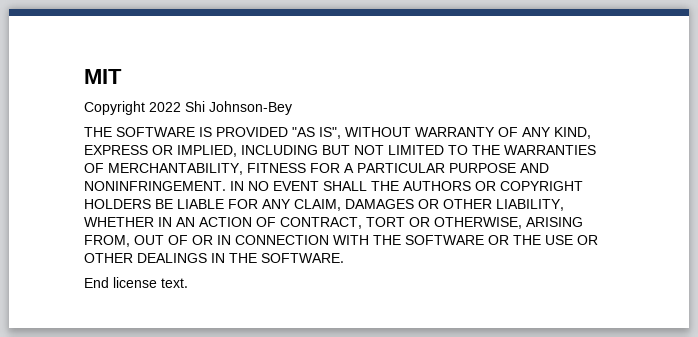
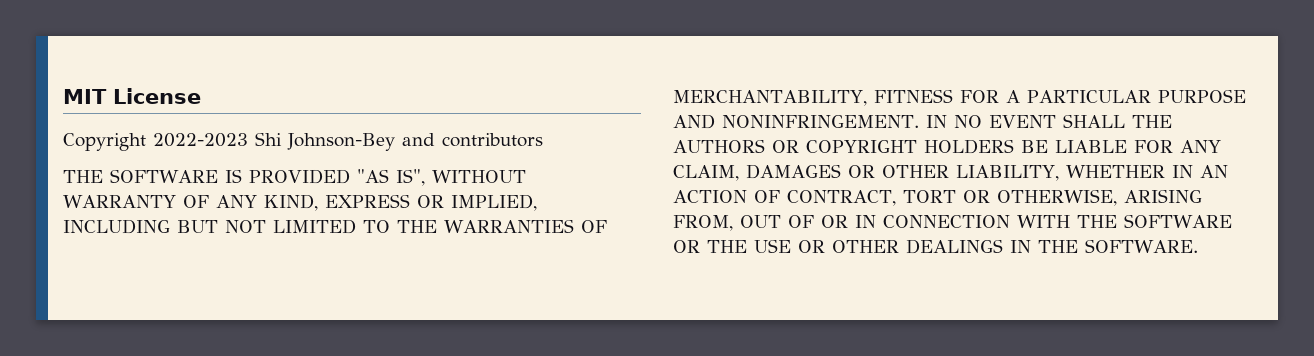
(122, 76) none -> [113,88,201,104] License
[149,102,181,112] 2022 -> [153,133,248,147] 2022-2023
(292, 108) none -> [402,133,543,147] and contributors
[84,277,188,288] // End license text. -> (1198, 246) none

